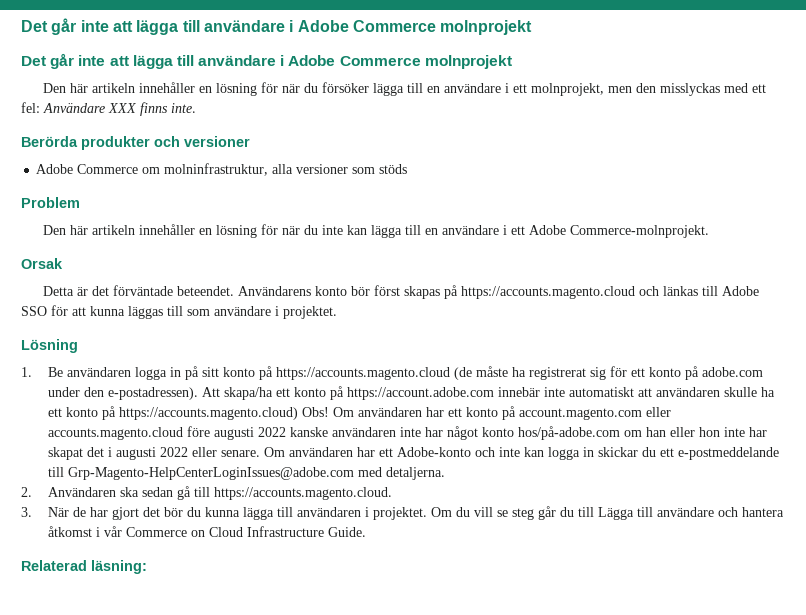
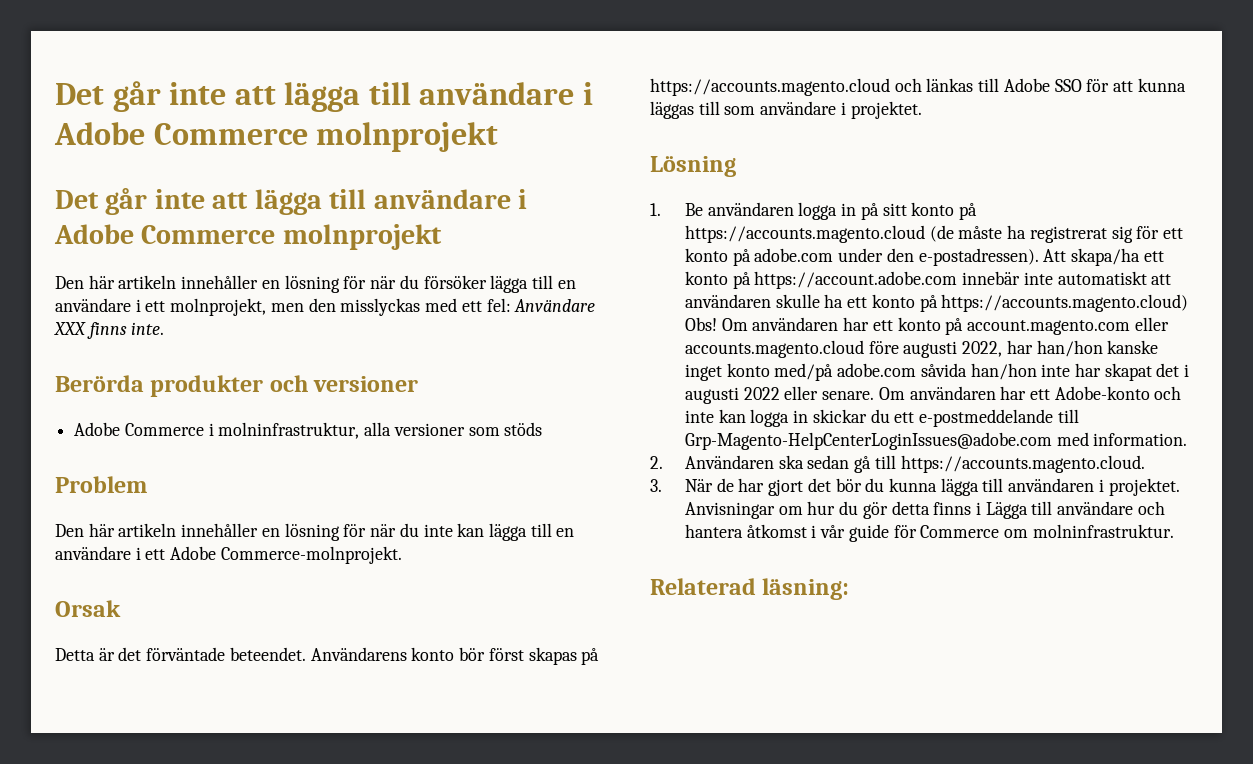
[142,167,161,174] om -> [208,423,214,436] i
[257,426,720,440] 2022 kanske användaren inte har något konto hos/på-adobe.com om han eller hon -> [962,340,1159,357] [684,363,1037,381] 2022, har han/hon kanske inget konto med/på adobe.com såvida han/hon
[385,467,445,480] detaljerna. -> [1093,433,1188,446] information.
[430,506,594,520] Om du vill se steg går du till -> [684,501,981,519] Anvisningar om hur du gör detta finns i
[125,526,366,537] Commerce on Cloud Infrastructure Guide. -> [848,524,1174,542] guide för Commerce om molninfrastruktur.

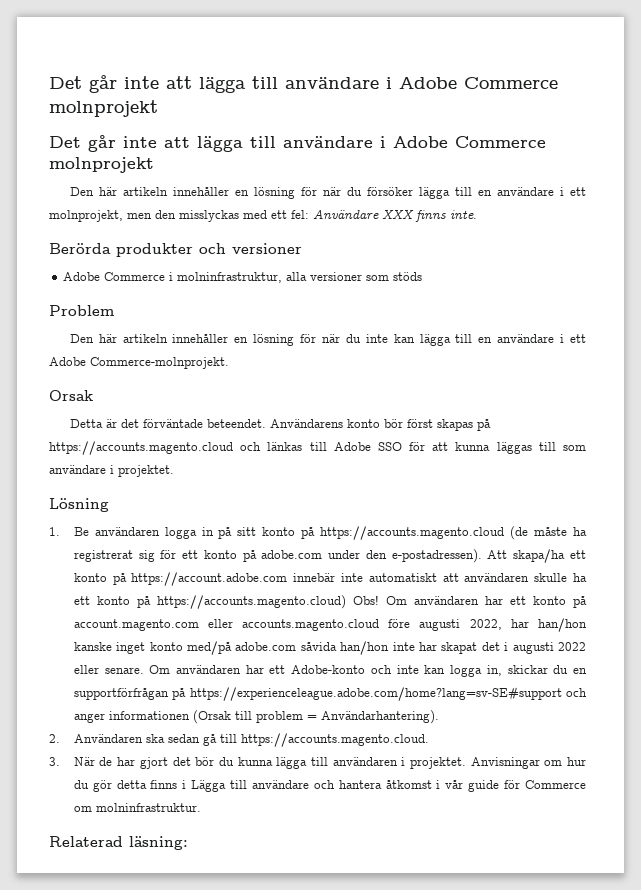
[793,410,809,423] in -> [486,665,502,676] in,
[894,409,1079,427] [684,432,1188,450] ett e-postmeddelande till Grp-Magento-HelpCenterLoginIssues@adobe.com med information. -> [573,668,588,674] [73,687,587,701] [73,710,439,724] en supportförfrågan på https://experienceleague.adobe.com/home?lang=sv-SE#support och anger informationen (Orsak till problem = Användarhantering).

